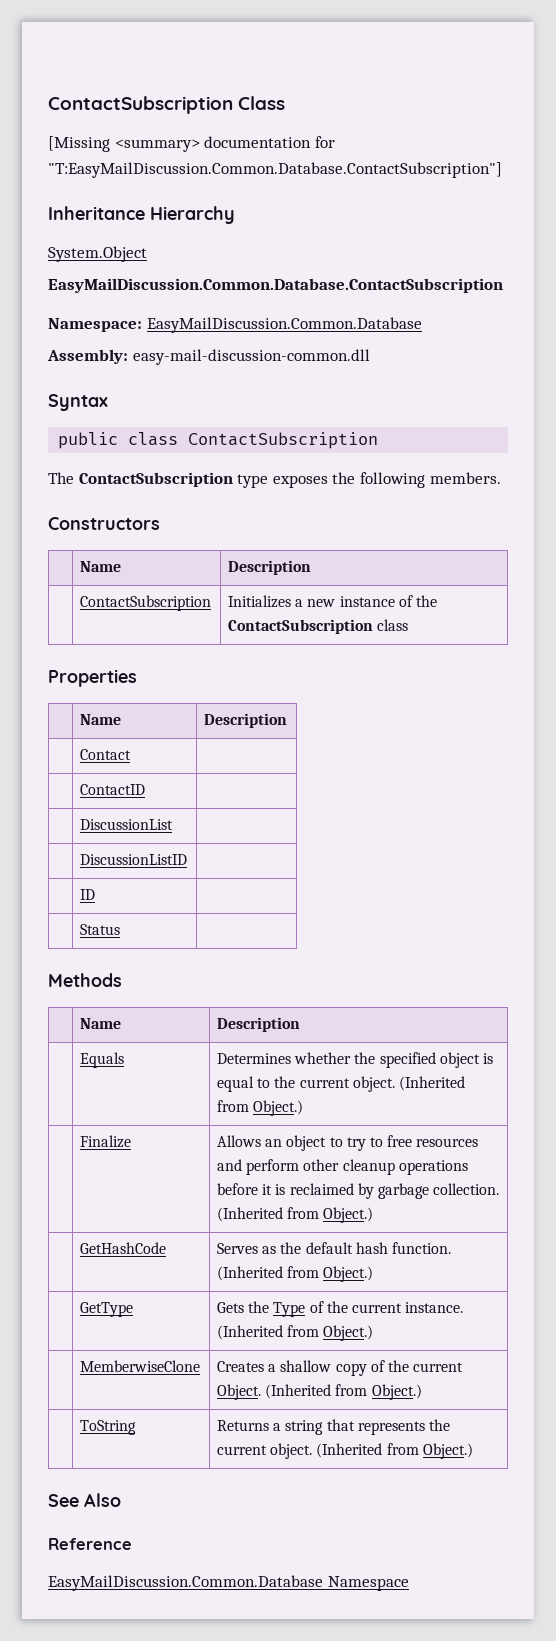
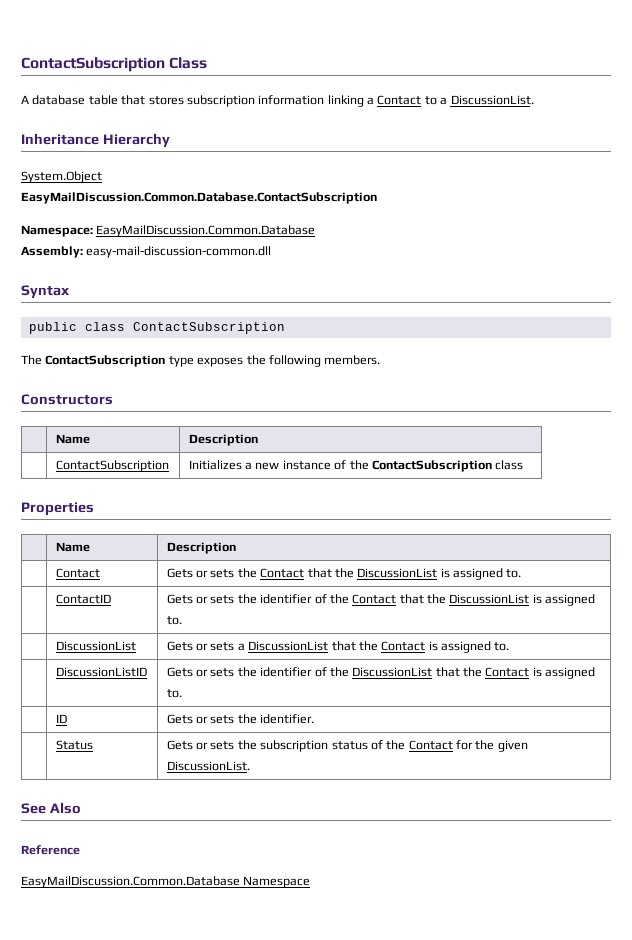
[48,136,335,152] [48,162,502,178] [Missing <summary> documentation for "T:EasyMailDiscussion.Common.Database.ContactSubscription"] -> [21,95,534,107] A database table that stores subscription information linking a Contact to a DiscussionList.
[80,784,146,795] [80,819,174,830] [80,854,188,865] [80,889,96,900] [80,924,121,935] [48,973,122,987] [80,1018,122,1029] [217,1017,301,1032] [80,1052,125,1068] [217,1052,493,1068] [217,1076,465,1092] [217,1100,304,1116] [80,1135,132,1148] [217,1135,479,1151] [217,1159,468,1175] [217,1183,500,1199] [217,1207,374,1223] [80,1242,167,1254] [217,1242,451,1254] [217,1266,374,1282] [80,1302,134,1317] [217,1301,464,1317] [217,1325,374,1341] [80,1360,201,1372] [217,1360,464,1376] [217,1384,422,1400] [80,1420,137,1435] [217,1419,450,1435] [217,1443,473,1459] // | ContactID | // | DiscussionList | // | DiscussionListID | // | ID | // | Status | // Methods // | Name | Description // | Equals | Determines whether the specified object is equal to the current object. (Inherited from Object.) // | Finalize | Allows an object to try to free resources and perform other cleanup operations before it is reclaimed by garbage collection. (Inherited from Object.) // | GetHashCode | Serves as the default hash function. (Inherited from Object.) // | GetType | Gets the Type of the current instance. (Inherited from Object.) // | MemberwiseClone | Creates a shallow copy of the current Object. (Inherited from Object.) // | ToString | Returns a string that represents the current object. (Inherited from Object.) -> [166,568,522,580] [55,594,111,604] [166,594,596,606] [166,616,182,625] [55,641,136,651] [166,641,510,653] [55,667,147,677] [166,667,596,679] [166,689,182,698] [55,714,67,723] [166,714,315,724] [55,740,93,750] [166,740,528,752] [166,761,250,771] Gets or sets the Contact that the DiscussionList is assigned to. // | ContactID | Gets or sets the identifier of the Contact that the DiscussionList is assigned to. // | DiscussionList | Gets or sets a DiscussionList that the Contact is assigned to. // | DiscussionListID | Gets or sets the identifier of the DiscussionList that the Contact is assigned to. // | ID | Gets or sets the identifier. // | Status | Gets or sets the subscription status of the Contact for the given DiscussionList.

